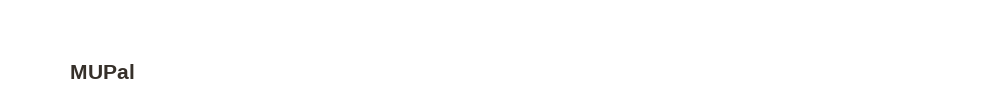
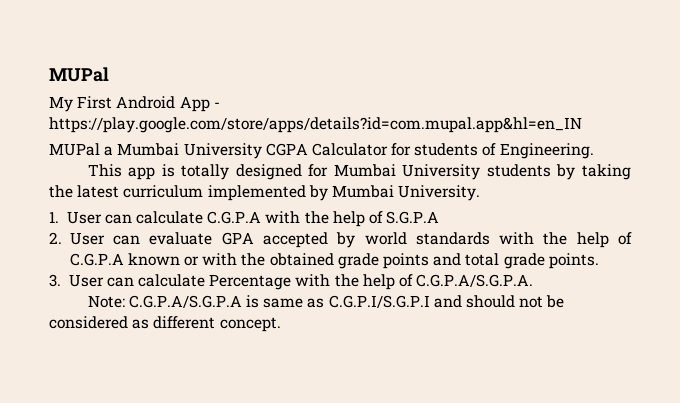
[70,64,135,79] MUPal -> [49,67,109,82] [49,96,220,112] [49,117,582,133] [49,143,594,159] [87,164,631,180] [49,185,481,201] [49,211,440,227] [49,232,632,248] [69,253,599,269] [49,274,534,290] [87,295,565,308] [49,316,281,332] MUPal // My First Android App - https://play.google.com/store/apps/details?id=com.mupal.app&hl=en_IN // MUPal a Mumbai University CGPA Calculator for students of Engineering. // This app is totally designed for Mumbai University students by taking the latest curriculum implemented by Mumbai University. // 1. User can calculate C.G.P.A with the help of S.G.P.A // 2. User can evaluate GPA accepted by world standards with the help of C.G.P.A known or with the obtained grade points and total grade points. // 3. User can calculate Percentage with the help of C.G.P.A/S.G.P.A. // Note: C.G.P.A/S.G.P.A is same as C.G.P.I/S.G.P.I and should not be considered as different concept.

